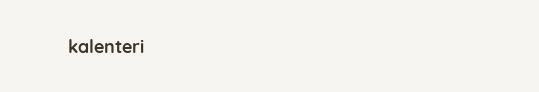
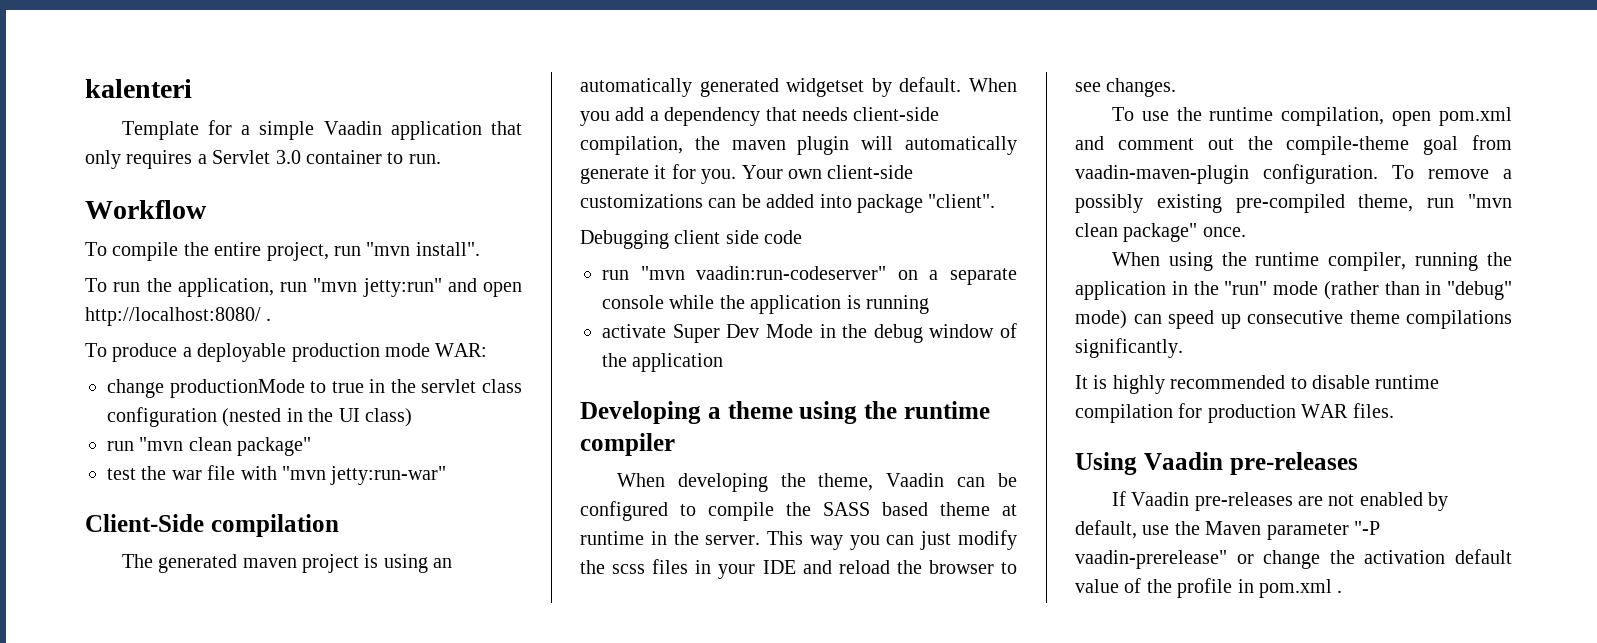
(144, 46) none -> [121,120,522,140] [85,150,441,169] [85,200,207,219] [85,242,480,261] [85,278,522,297] [85,307,272,326] [85,343,488,362] [107,379,522,398] [107,407,412,427] [107,437,312,456] [107,465,447,485] [85,514,339,537] [121,554,453,573] [580,77,1017,97] [580,107,940,126] [580,136,1017,155] [580,164,914,184] [580,194,996,213] [580,230,803,249] [602,266,1017,285] [602,295,929,314] [602,323,1017,343] [602,353,724,372] [580,401,990,424] [580,433,675,456] [616,473,1017,492] [580,501,1017,521] [580,530,1017,550] [580,559,1017,579] [1075,78,1177,97] [1111,107,1512,126] [1075,135,1512,155] [1075,164,1512,184] [1075,194,1512,213] [1075,223,1246,242] [1111,252,1512,271] [1075,281,1512,300] [1075,310,1512,329] [1075,338,1183,358] [1075,375,1440,394] [1075,403,1394,423] [1075,452,1358,475] [1111,491,1449,511] [1075,520,1380,540] [1075,549,1512,569] [1075,578,1343,598] // Template for a simple Vaadin application that only requires a Servlet 3.0 container to run. // Workflow // To compile the entire project, run "mvn install". // To run the application, run "mvn jetty:run" and open http://localhost:8080/ . // To produce a deployable production mode WAR: // change productionMode to true in the servlet class configuration (nested in the UI class) // run "mvn clean package" // test the war file with "mvn jetty:run-war" // Client-Side compilation // The generated maven project is using an automatically generated widgetset by default. When you add a dependency that needs client-side compilation, the maven plugin will automatically generate it for you. Your own client-side customizations can be added into package "client". // Debugging client side code // run "mvn vaadin:run-codeserver" on a separate console while the application is running // activate Super Dev Mode in the debug window of the application // Developing a theme using the runtime compiler // When developing the theme, Vaadin can be configured to compile the SASS based theme at runtime in the server. This way you can just modify the scss files in your IDE and reload the browser to see changes. // To use the runtime compilation, open pom.xml and comment out the compile-theme goal from vaadin-maven-plugin configuration. To remove a possibly existing pre-compiled theme, run "mvn clean package" once. // When using the runtime compiler, running the application in the "run" mode (rather than in "debug" mode) can speed up consecutive theme compilations significantly. // It is highly recommended to disable runtime compilation for production WAR files. // Using Vaadin pre-releases // If Vaadin pre-releases are not enabled by default, use the Maven parameter "-P vaadin-prerelease" or change the activation default value of the profile in pom.xml .

